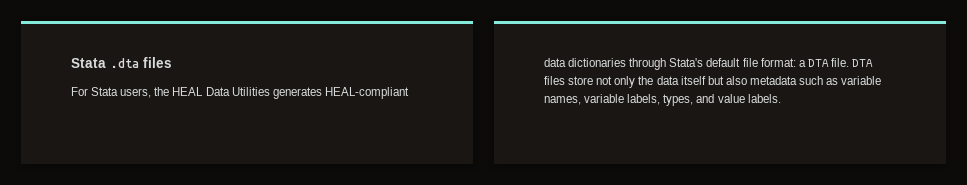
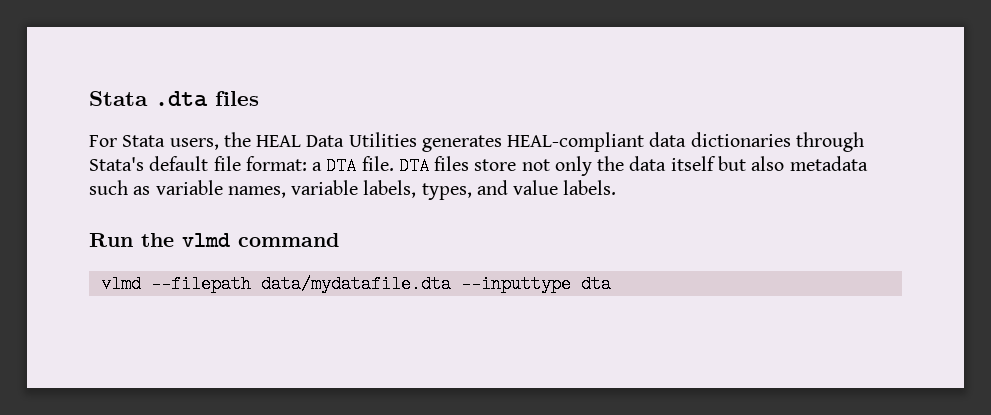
(781, 98) none -> [89,233,339,247] [100,275,611,293] // Run the vlmd command // vlmd --filepath data/mydatafile.dta --inputtype dta

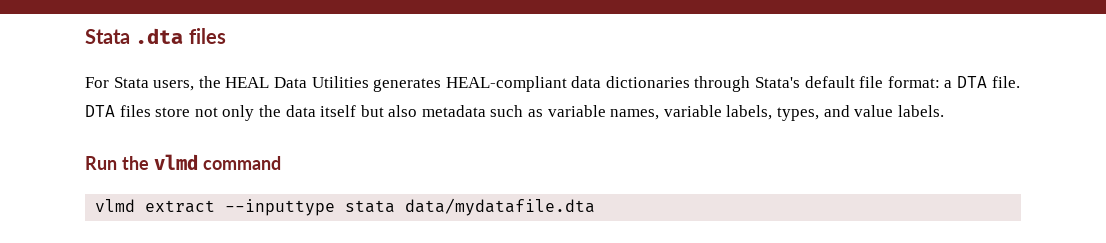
[150,275,611,293] --filepath data/mydatafile.dta --inputtype dta -> [145,198,596,216] extract --inputtype stata data/mydatafile.dta

